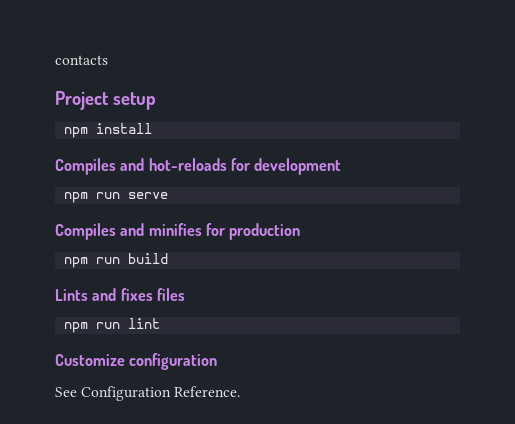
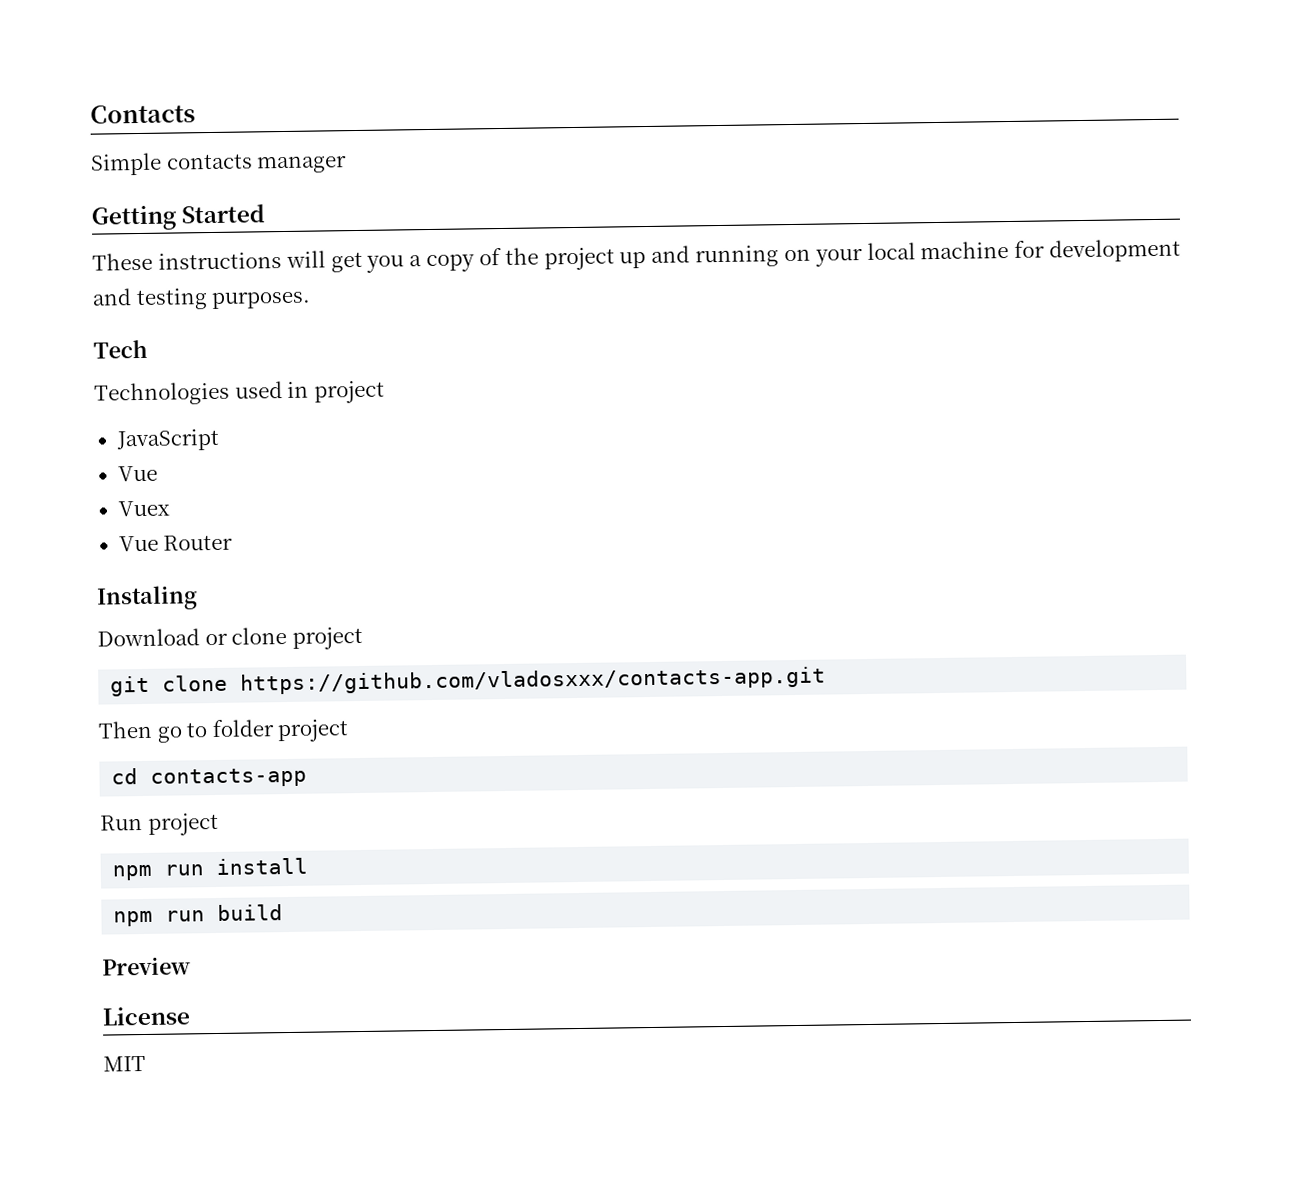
(55, 60) none -> [90,104,196,124] [90,152,162,176] Contacts // Simple
[55,91,156,110] [64,123,153,138] [55,158,342,175] [64,192,169,203] [55,223,301,240] [64,253,169,268] [55,288,185,301] [64,318,161,333] [55,353,218,370] [55,386,241,401] // Project setup // npm install // Compiles and hot-reloads for development // npm run serve // Compiles and minifies for production // npm run build // Lints and fixes files // npm run lint // Customize configuration // See Configuration Reference. -> [257,155,348,174] [91,204,266,231] [92,238,1182,273] [92,288,312,311] [93,339,148,359] [94,380,385,406] [115,428,220,452] [117,465,158,482] [117,500,170,517] [118,534,234,552] [96,585,198,611] [97,626,363,650] [110,666,827,697] [98,719,350,743] [111,767,308,788] [100,812,219,836] [112,857,309,881] [113,904,284,927] [102,956,191,976] [102,1006,190,1026] [103,1055,146,1072] manager // Getting Started // These instructions will get you a copy of the project up and running on your local machine for development and testing purposes. // Tech // Technologies used in project // JavaScript // Vue // Vuex // Vue Router // Instaling // Download or clone project // git clone https://github.com/vladosxxx/contacts-app.git // Then go to folder project // cd contacts-app // Run project // npm run install // npm run build // Preview // License // MIT

